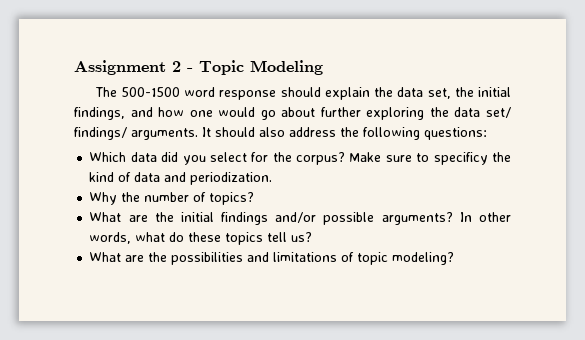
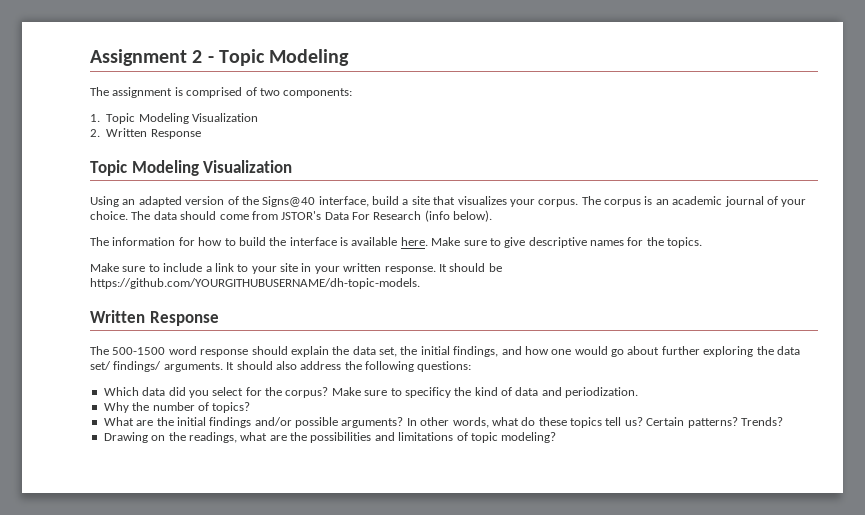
(323, 67) none -> [90,87,353,98] [90,113,259,124] [90,128,201,139] [90,160,293,176] [90,196,807,207] [90,210,493,222] [90,237,703,248] [90,263,502,274] [90,278,420,289] [90,310,219,326] // The assignment is comprised of two components: // 1. Topic Modeling Visualization // 2. Written Response // Topic Modeling Visualization // Using an adapted version of the Signs@40 interface, build a site that visualizes your corpus. The corpus is an academic journal of your choice. The data should come from JSTOR's Data For Research (info below). // The information for how to build the interface is available here. Make sure to give descriptive names for the topics. // Make sure to include a link to your site in your written response. It should be https://github.com/YOURGITHUBUSERNAME/dh-topic-models. // Written Response
[89,252,122,262] // What -> [646,417,783,428] [103,432,268,443] Certain patterns? Trends? // Drawing on the readings, what

